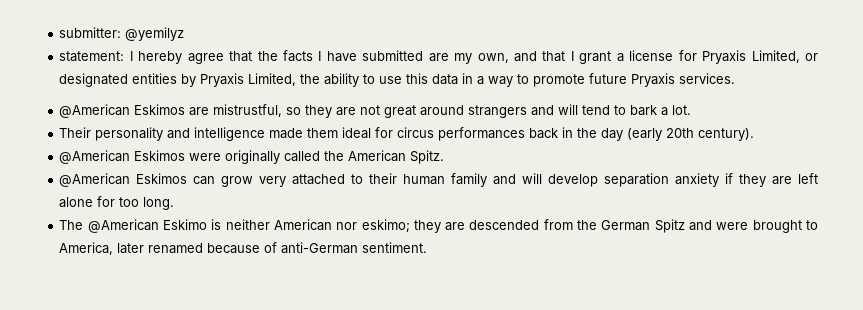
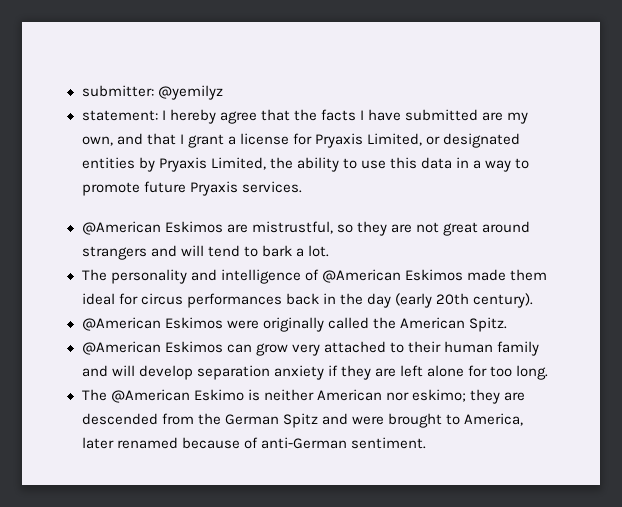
[59,127,92,138] Their -> [81,269,107,281] The
(266, 134) none -> [304,269,463,283] of @American Eskimos

